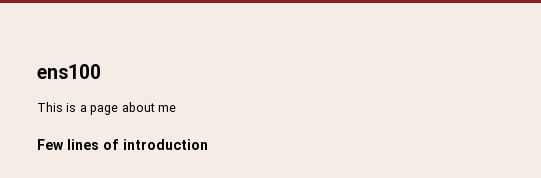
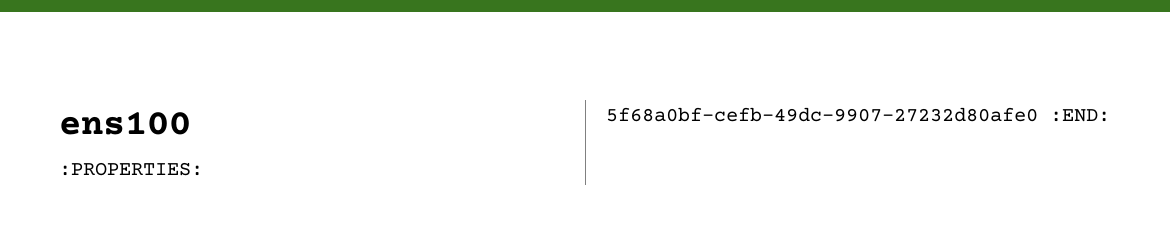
[37,102,176,115] [37,139,208,150] This is a page about me // Few lines of introduction -> [59,162,203,176] [606,107,1110,122] :PROPERTIES: 5f68a0bf-cefb-49dc-9907-27232d80afe0 :END:

